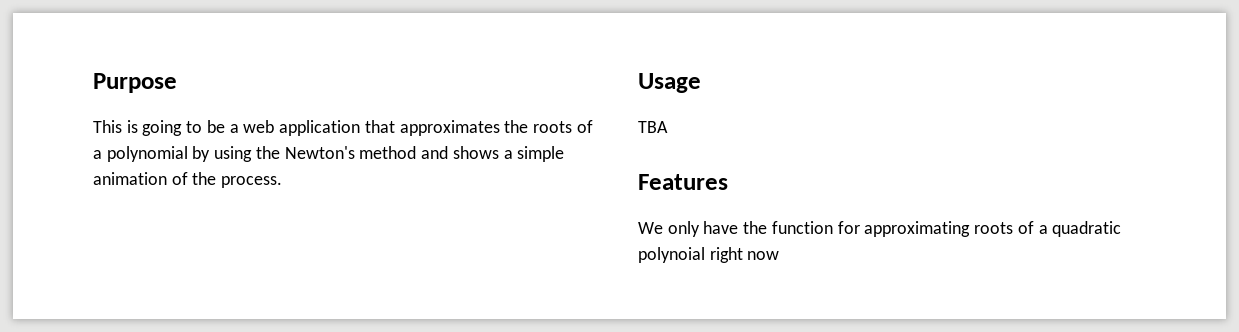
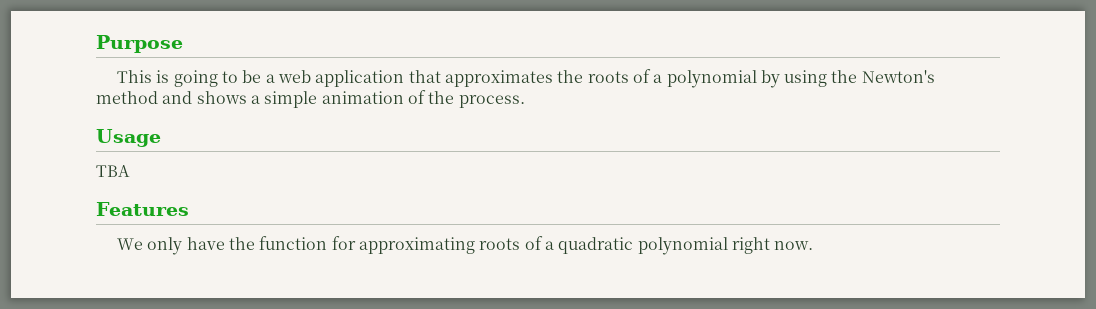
[638,247,780,263] polynoial right now -> [637,237,814,255] polynomial right now.

